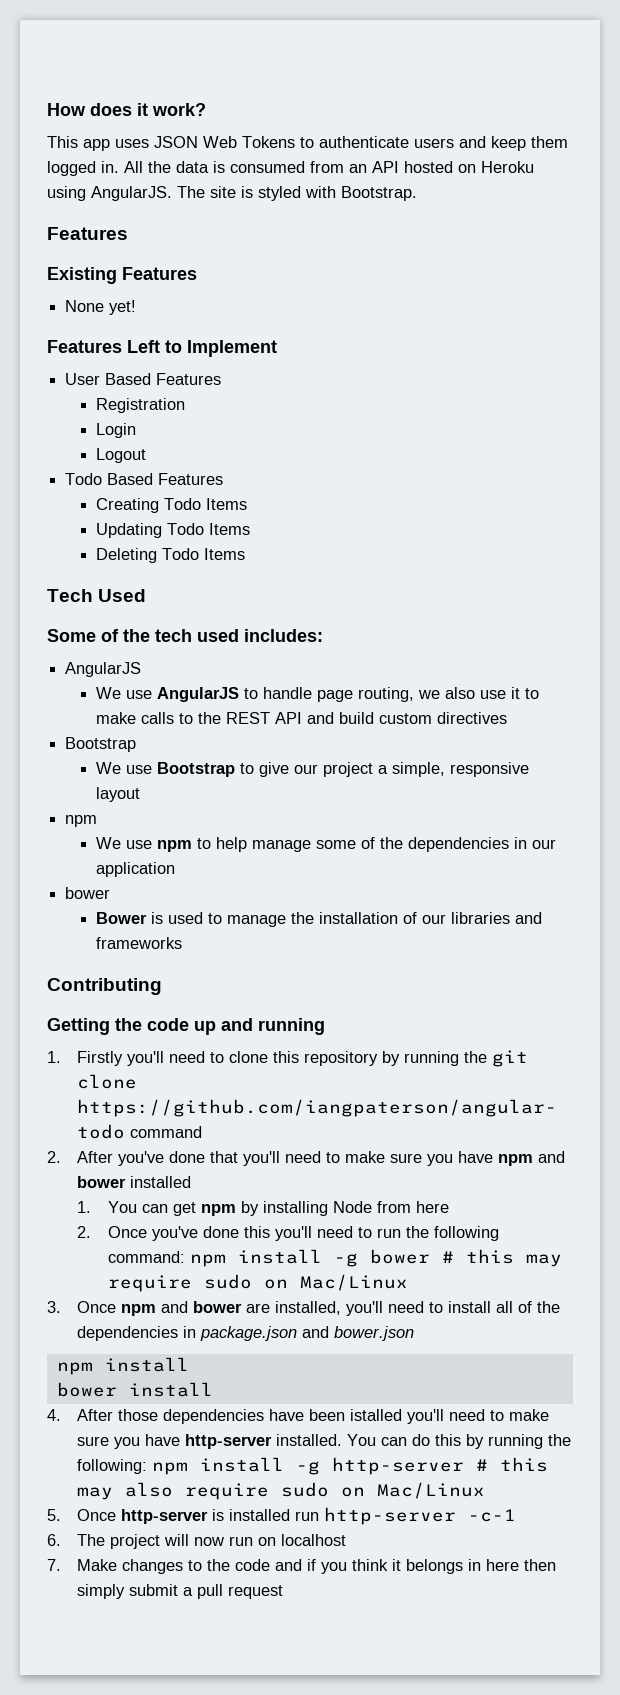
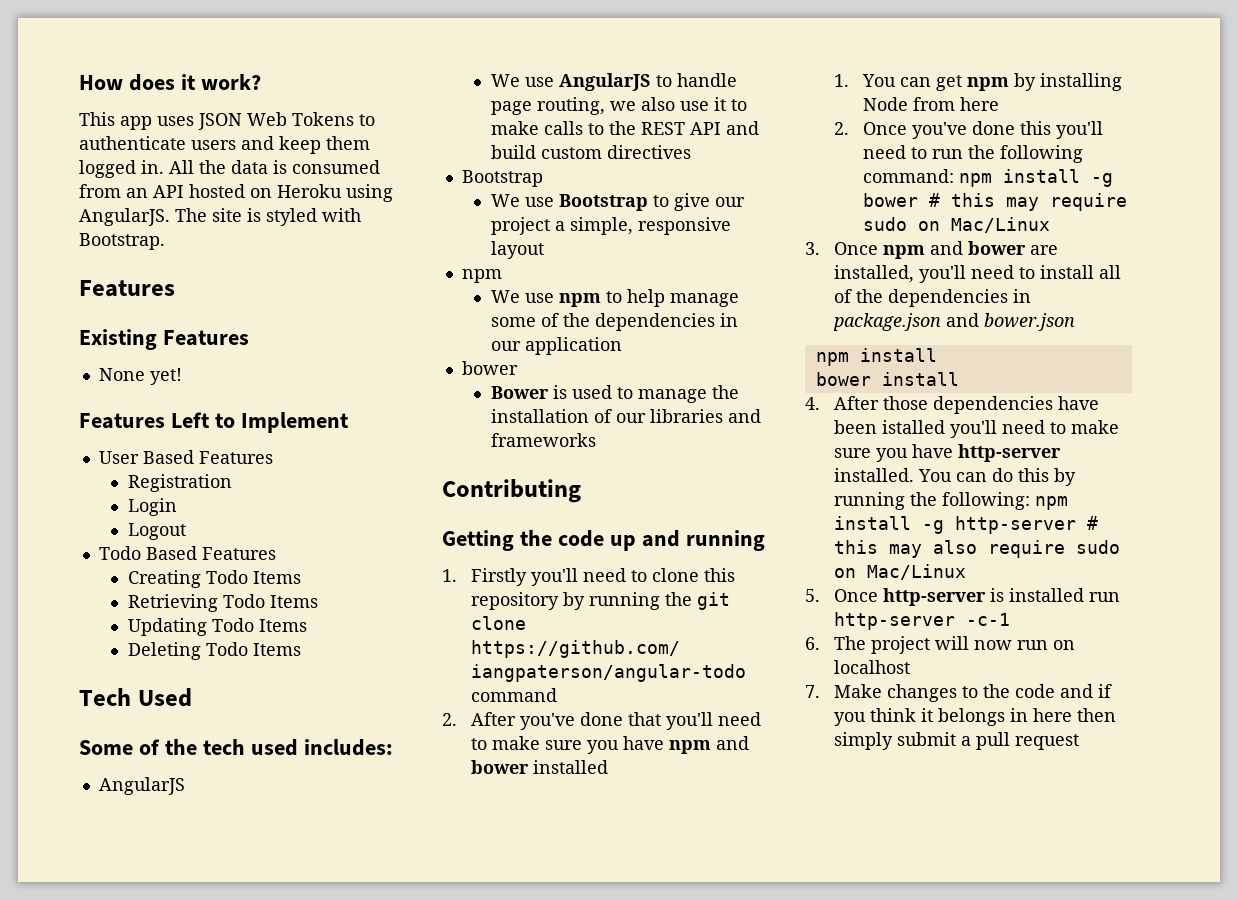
(247, 504) none -> [127,594,318,612] // Retrieving Todo Items

